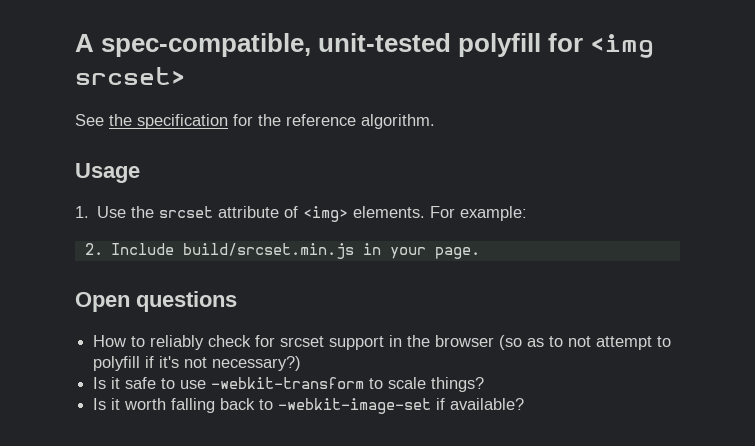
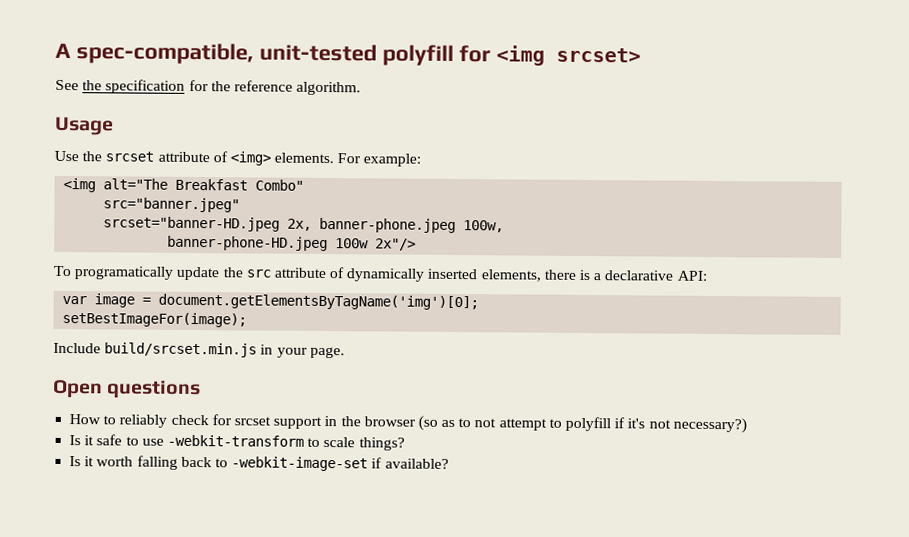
[75,206,89,218] 1. -> (114, 126) none
[84,243,103,255] 2. -> [63,177,305,193] [103,197,241,213] [103,216,505,234] [167,235,417,252] [53,265,707,282] [62,293,480,311] [62,311,248,328] <img alt="The Breakfast Combo" // src="banner.jpeg" // srcset="banner-HD.jpeg 2x, banner-phone.jpeg 100w, // banner-phone-HD.jpeg 100w 2x"/> // To programatically update the src attribute of dynamically inserted elements, there is a declarative API: // var image = document.getElementsByTagName('img')[0]; // setBestImageFor(image); //

